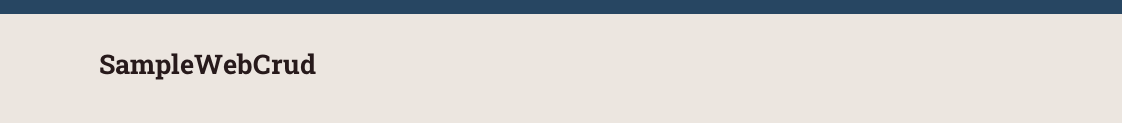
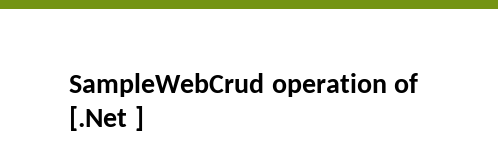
(316, 66) none -> [271,73,419,97] [69,106,144,131] operation of [.Net ]

